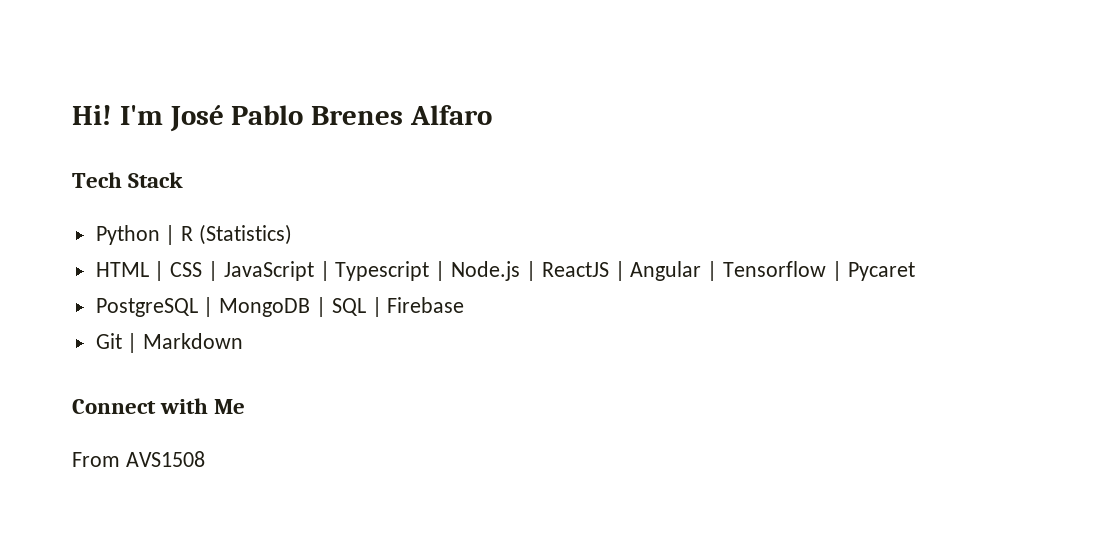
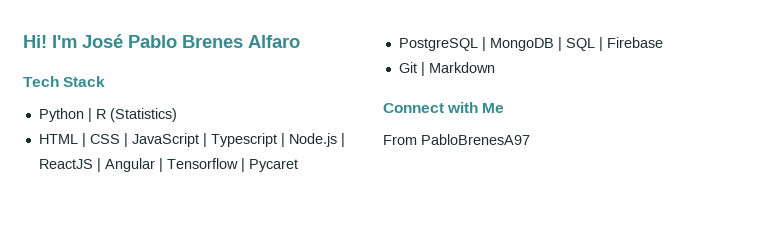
[125,451,205,467] AVS1508 -> [421,134,530,145] PabloBrenesA97

